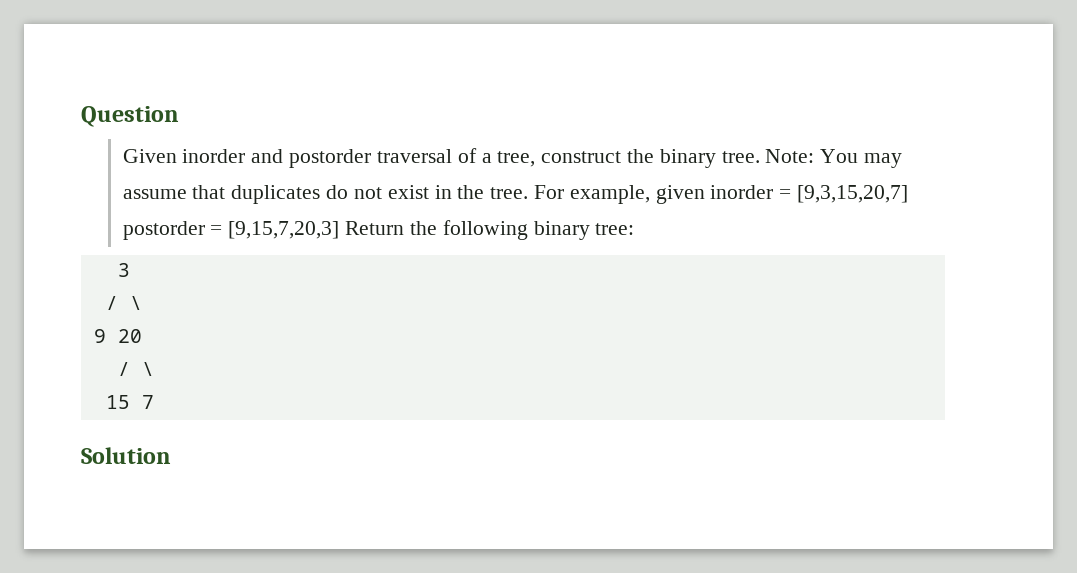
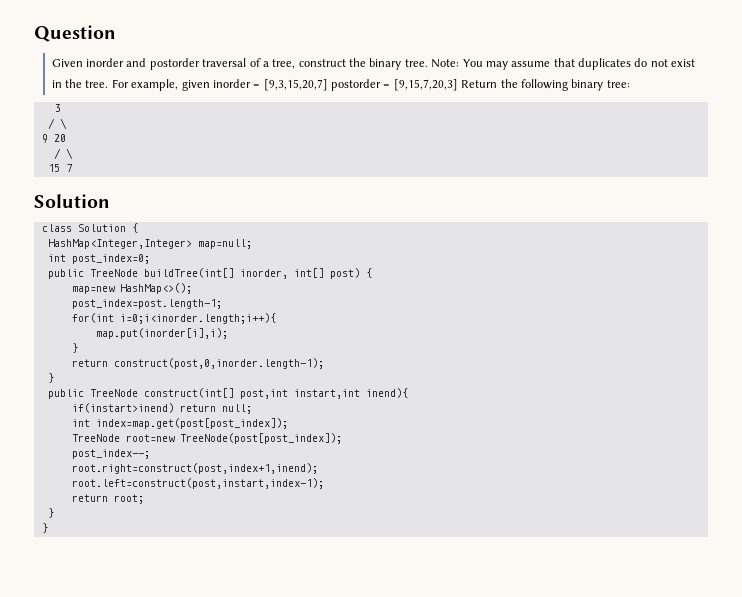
(171, 455) none -> [41,223,138,233] [47,239,252,249] [47,254,150,264] [47,268,372,279] [71,283,192,294] [71,299,222,309] [71,313,276,324] [95,328,228,339] [71,343,78,353] [71,358,324,369] [47,373,54,383] [47,388,408,399] [71,403,252,414] [71,418,288,429] [71,433,342,444] [71,449,150,459] [71,463,318,474] [71,478,324,489] [71,494,144,504] [47,508,54,518] [41,523,48,533] // class Solution { // HashMap<Integer,Integer> map=null; // int post_index=0; // public TreeNode buildTree(int[] inorder, int[] post) { // map=new HashMap<>(); // post_index=post.length-1; // for(int i=0;i<inorder.length;i++){ // map.put(inorder[i],i); // } // return construct(post,0,inorder.length-1); // } // public TreeNode construct(int[] post,int instart,int inend){ // if(instart>inend) return null; // int index=map.get(post[post_index]); // TreeNode root=new TreeNode(post[post_index]); // post_index--; // root.right=construct(post,index+1,inend); // root.left=construct(post,instart,index-1); // return root; // } // }

